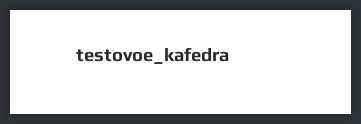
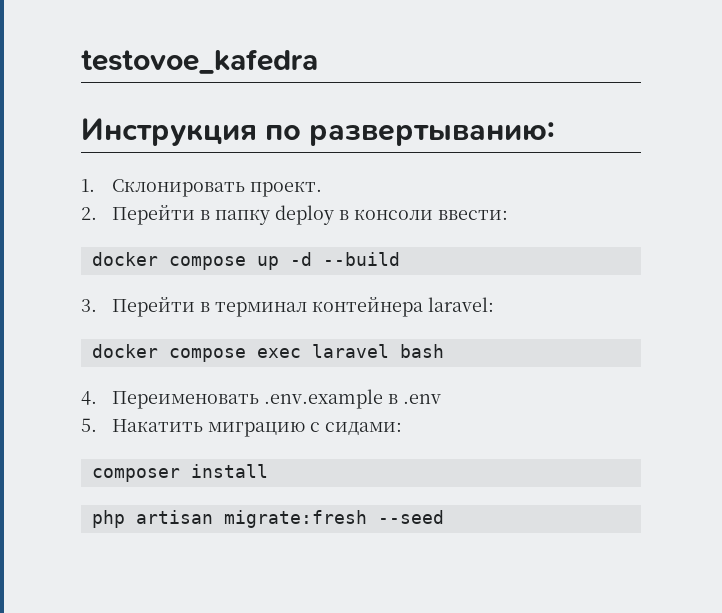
(229, 55) none -> [81,118,556,146] [81,179,322,197] [81,205,508,225] [91,252,400,270] [81,297,494,317] [91,344,444,362] [81,389,441,409] [81,418,402,437] [91,464,268,482] [91,510,444,528] // Инструкция по развертыванию: // 1. Склонировать проект. // 2. Перейти в папку deploy в консоли ввести: // docker compose up -d --build // 3. Перейти в терминал контейнера laravel: // docker compose exec laravel bash // 4. Переименовать .env.example в .env // 5. Накатить миграцию с сидами: // composer install // php artisan migrate:fresh --seed

